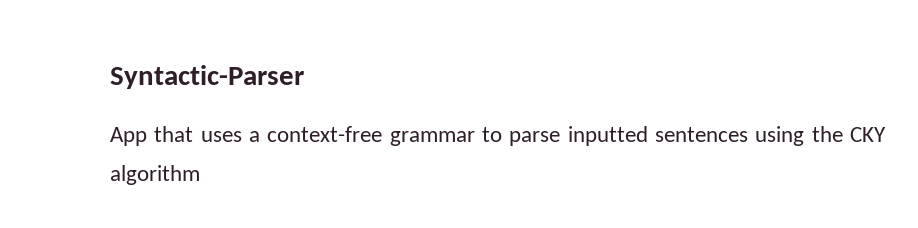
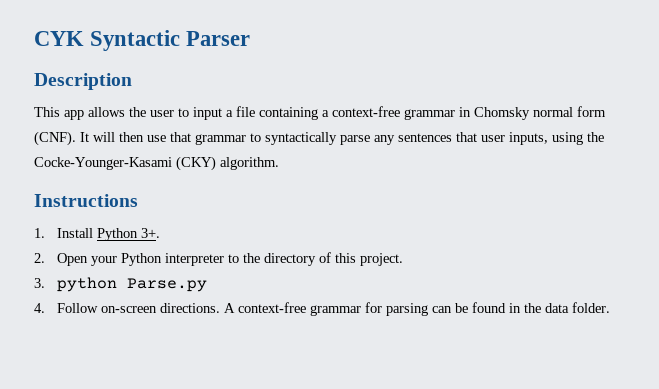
[110,65,304,89] [110,126,887,146] [110,165,200,185] Syntactic-Parser // App that uses a context-free grammar to parse inputted sentences using the CKY algorithm -> [34,30,251,51] [34,73,132,90] [34,106,606,120] [34,131,604,146] [34,156,279,171] [34,194,138,207] [34,228,161,241] [34,252,404,266] [34,277,208,292] [34,302,611,316] CYK Syntactic Parser // Description // This app allows the user to input a file containing a context-free grammar in Chomsky normal form (CNF). It will then use that grammar to syntactically parse any sentences that user inputs, using the Cocke-Younger-Kasami (CKY) algorithm. // Instructions // 1. Install Python 3+. // 2. Open your Python interpreter to the directory of this project. // 3. python Parse.py // 4. Follow on-screen directions. A context-free grammar for parsing can be found in the data folder.

